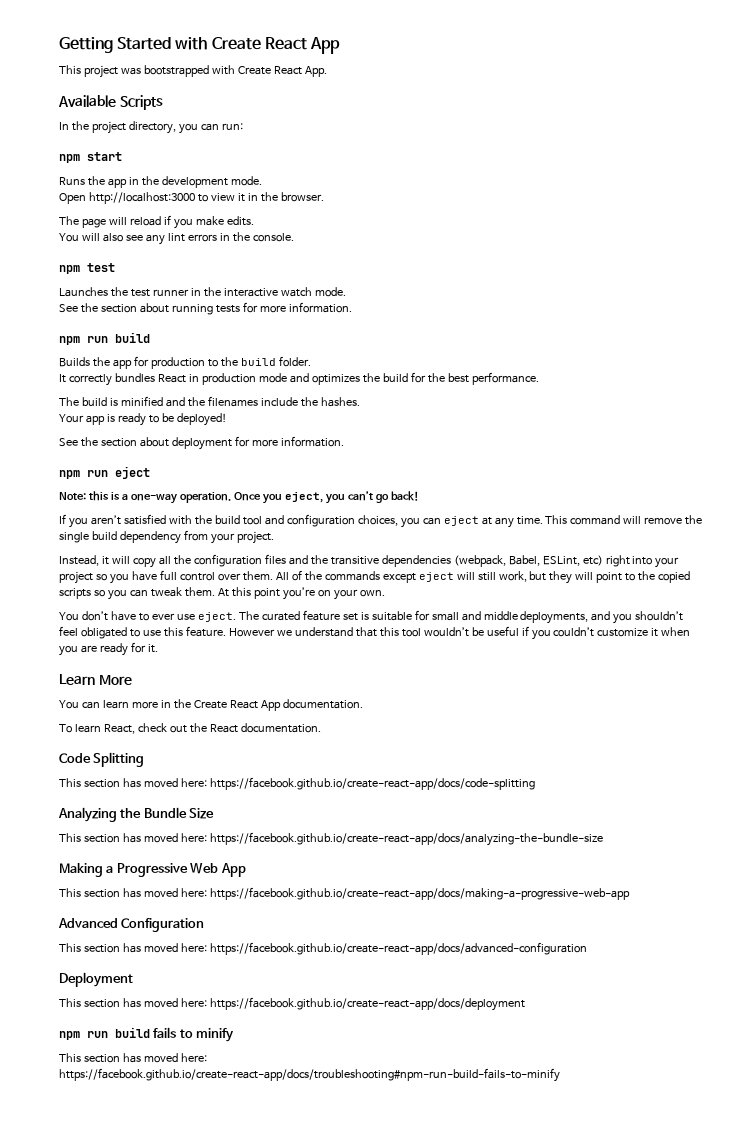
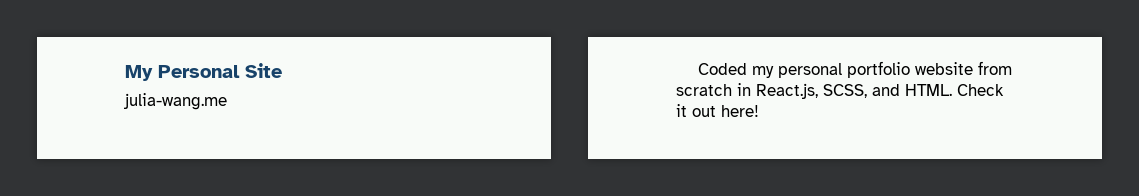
[59,37,340,54] [59,65,327,78] [58,95,163,110] [59,121,243,134] [59,152,122,163] [59,176,262,188] [59,192,324,204] [59,215,254,229] [59,232,294,245] [59,263,115,274] [59,287,346,297] [59,302,352,315] [59,332,150,345] [59,356,311,369] [59,372,539,386] [59,396,360,407] [59,413,227,426] [59,436,344,450] [59,466,150,479] [59,491,419,504] [59,514,703,528] [59,530,274,544] [59,554,680,568] [59,570,691,584] [59,587,385,600] [59,610,684,624] [59,626,691,640] [59,642,158,656] [59,674,132,685] [59,699,363,711] [59,723,321,734] [59,752,145,767] [59,777,535,790] [58,807,215,822] [59,832,603,846] [59,863,246,877] [59,887,630,900] [58,918,205,932] [59,942,587,955] [59,972,133,987] [59,997,525,1011] [59,1027,235,1042] [59,1053,207,1063] [59,1068,560,1082] Getting Started with Create React App // This project was bootstrapped with Create React App. // Available Scripts // In the project directory, you can run: // npm start // Runs the app in the development mode. // Open http://localhost:3000 to view it in the browser. // The page will reload if you make edits. // You will also see any lint errors in the console. // npm test // Launches the test runner in the interactive watch mode. // See the section about running tests for more information. // npm run build // Builds the app for production to the build folder. // It correctly bundles React in production mode and optimizes the build for the best performance. // The build is minified and the filenames include the hashes. // Your app is ready to be deployed! // See the section about deployment for more information. // npm run eject // Note: this is a one-way operation. Once you eject, you can’t go back! // If you aren’t satisfied with the build tool and configuration choices, you can eject at any time. This command will remove the single build dependency from your project. // Instead, it will copy all the configuration files and the transitive dependencies (webpack, Babel, ESLint, etc) right into your project so you have full control over them. All of the commands except eject will still work, but they will point to the copied scripts so you can tweak them. At this point you’re on your own. // You don’t have to ever use eject. The curated feature set is suitable for small and middle deployments, and you shouldn’t feel obligated to use this feature. However we understand that this tool wouldn’t be useful if you couldn’t customize it when you are ready for it. // Learn More // You can learn more in the Create React App documentation. // To learn React, check out the React documentation. // Code Splitting // This section has moved here: https://facebook.github.io/create-react-app/docs/code-splitting // Analyzing the Bundle Size // This section has moved here: https://facebook.github.io/create-react-app/docs/analyzing-the-bundle-size // Making a Progressive Web App // This section has moved here: https://facebook.github.io/create-react-app/docs/making-a-progressive-web-app // Advanced Configuration // This section has moved here: https://facebook.github.io/create-react-app/docs/advanced-configuration // Deployment // This section has moved here: https://facebook.github.io/create-react-app/docs/deployment // npm run build fails to minify // This section has moved here: https://facebook.github.io/create-react-app/docs/troubleshooting#npm-run-build-fails-to-minify -> [125,63,282,81] [124,93,227,110] [698,61,1013,78] [676,83,1004,99] [676,104,759,117] My Personal Site // julia-wang.me // Coded my personal portfolio website from scratch in React.js, SCSS, and HTML. Check it out here!

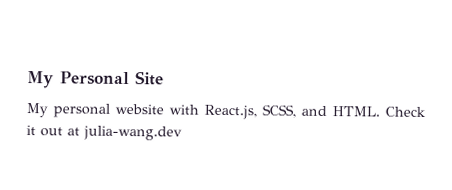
[124,93,227,110] [698,61,1013,78] [676,83,751,96] julia-wang.me // Coded my personal portfolio website from scratch in -> [26,103,199,118] My personal website with
[721,105,759,117] here! -> [67,125,182,141] at julia-wang.dev

